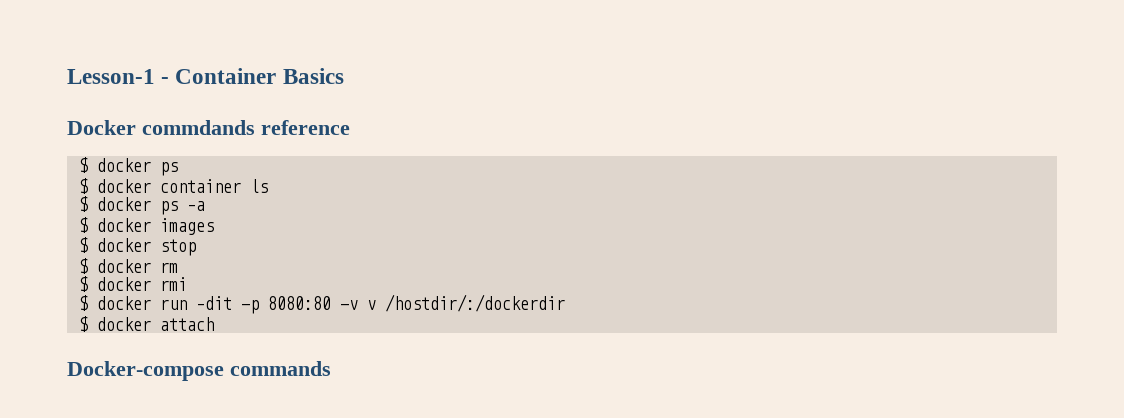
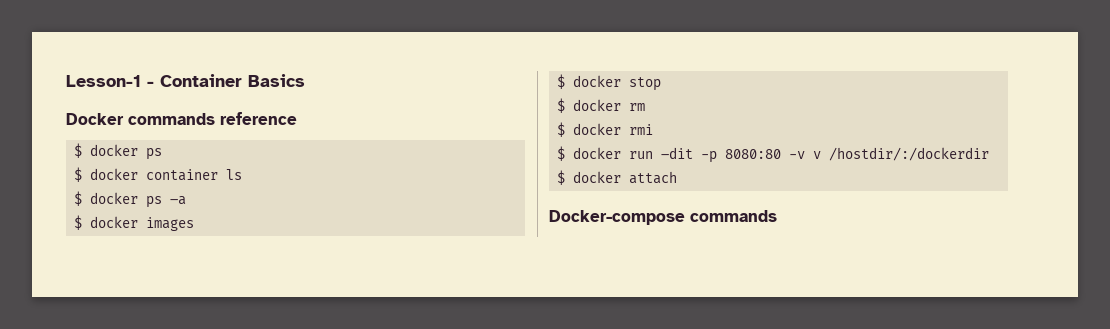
[142,120,255,135] commdands -> [128,113,215,125] commands

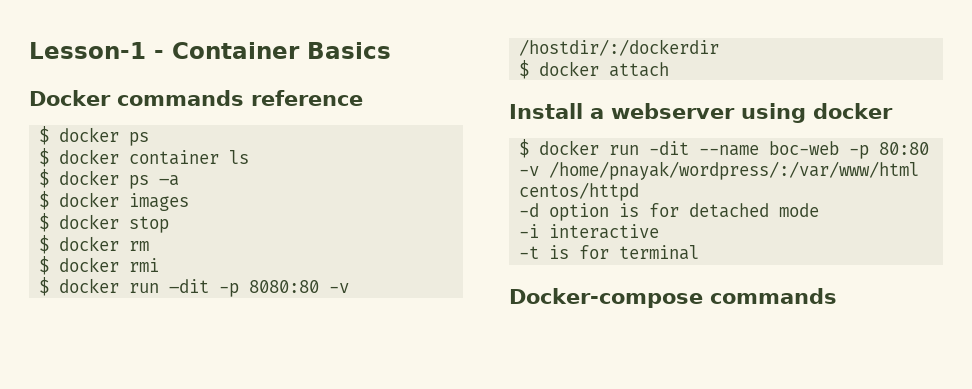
[813,151,822,159] v -> (349, 288) none
(678, 177) none -> [509,103,893,123] [518,139,929,159] [518,161,919,180] [518,182,639,201] [518,203,819,221] [518,224,659,239] [518,245,699,260] // Install a webserver using docker // $ docker run -dit --name boc-web -p 80:80 -v /home/pnayak/wordpress/:/var/www/html centos/httpd // -d option is for detached mode // -i interactive // -t is for terminal

